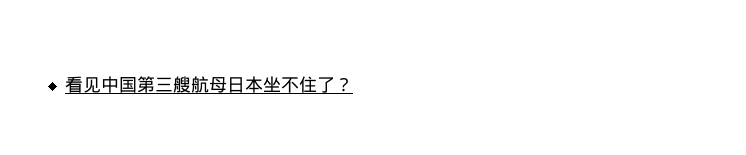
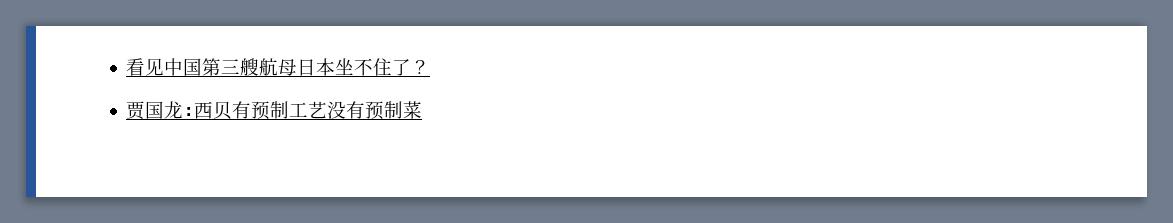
(353, 84) none -> [126,101,423,120] // 贾国龙:西贝有预制工艺没有预制菜

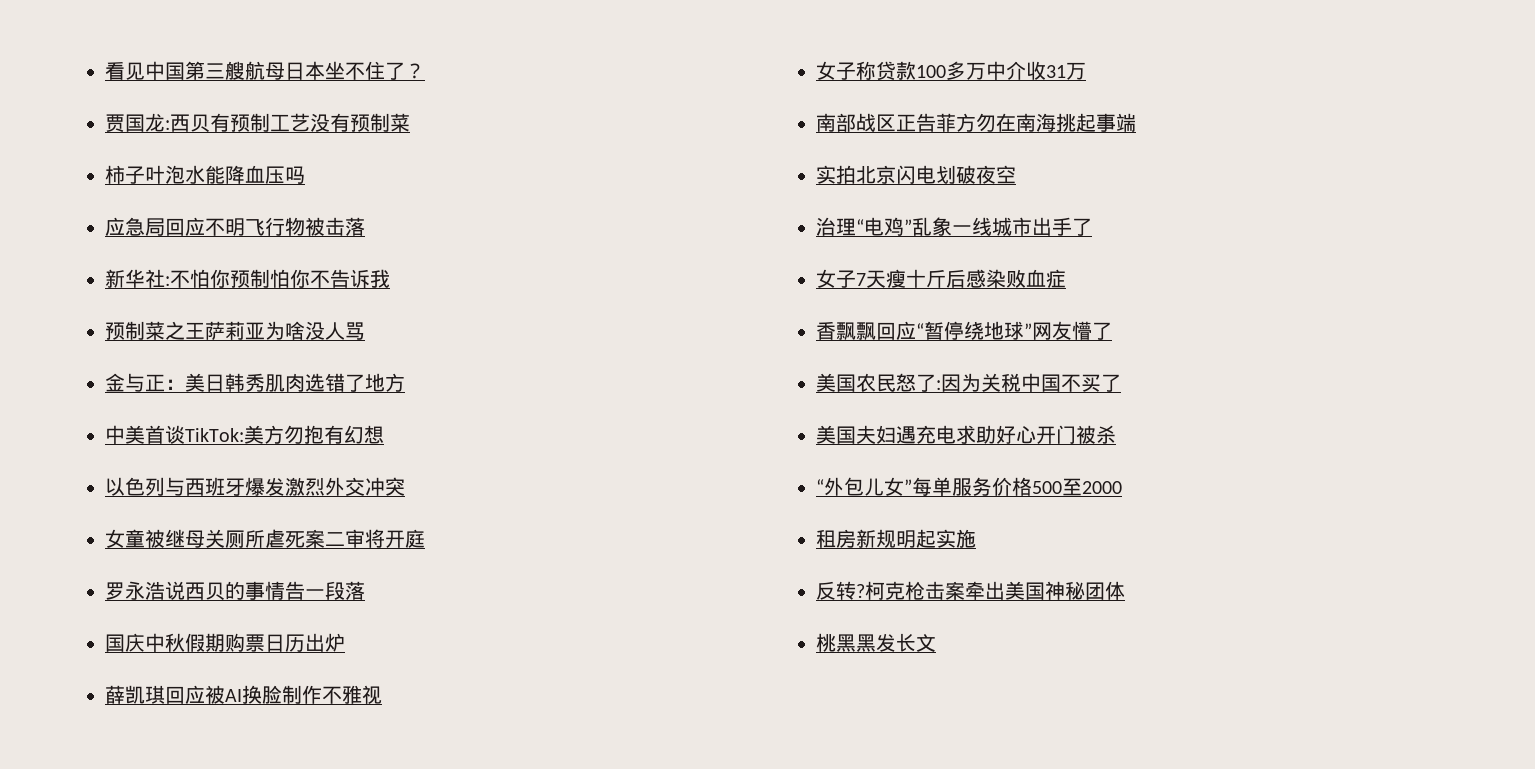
(423, 110) none -> [105,165,305,184] [105,217,365,236] [105,269,390,288] [105,321,365,340] [105,373,405,392] [105,425,384,444] [105,477,405,496] [105,529,425,548] [105,581,365,601] [105,633,345,652] [105,685,382,705] [816,61,1086,81] [816,113,1136,132] [816,165,1016,184] [816,217,1092,236] [816,269,1066,288] [816,321,1112,340] [816,373,1121,392] [816,425,1116,444] [816,477,1122,496] [816,529,976,548] [816,581,1125,600] [816,633,936,652] // 柿子叶泡水能降血压吗 // 应急局回应不明飞行物被击落 // 新华社:不怕你预制怕你不告诉我 // 预制菜之王萨莉亚为啥没人骂 // 金与正：美日韩秀肌肉选错了地方 // 中美首谈TikTok:美方勿抱有幻想 // 以色列与西班牙爆发激烈外交冲突 // 女童被继母关厕所虐死案二审将开庭 // 罗永浩说西贝的事情告一段落 // 国庆中秋假期购票日历出炉 // 薛凯琪回应被AI换脸制作不雅视 // 女子称贷款100多万中介收31万 // 南部战区正告菲方勿在南海挑起事端 // 实拍北京闪电划破夜空 // 治理“电鸡”乱象一线城市出手了 // 女子7天瘦十斤后感染败血症 // 香飘飘回应“暂停绕地球”网友懵了 // 美国农民怒了:因为关税中国不买了 // 美国夫妇遇充电求助好心开门被杀 // “外包儿女”每单服务价格500至2000 // 租房新规明起实施 // 反转?柯克枪击案牵出美国神秘团体 // 桃黑黑发长文

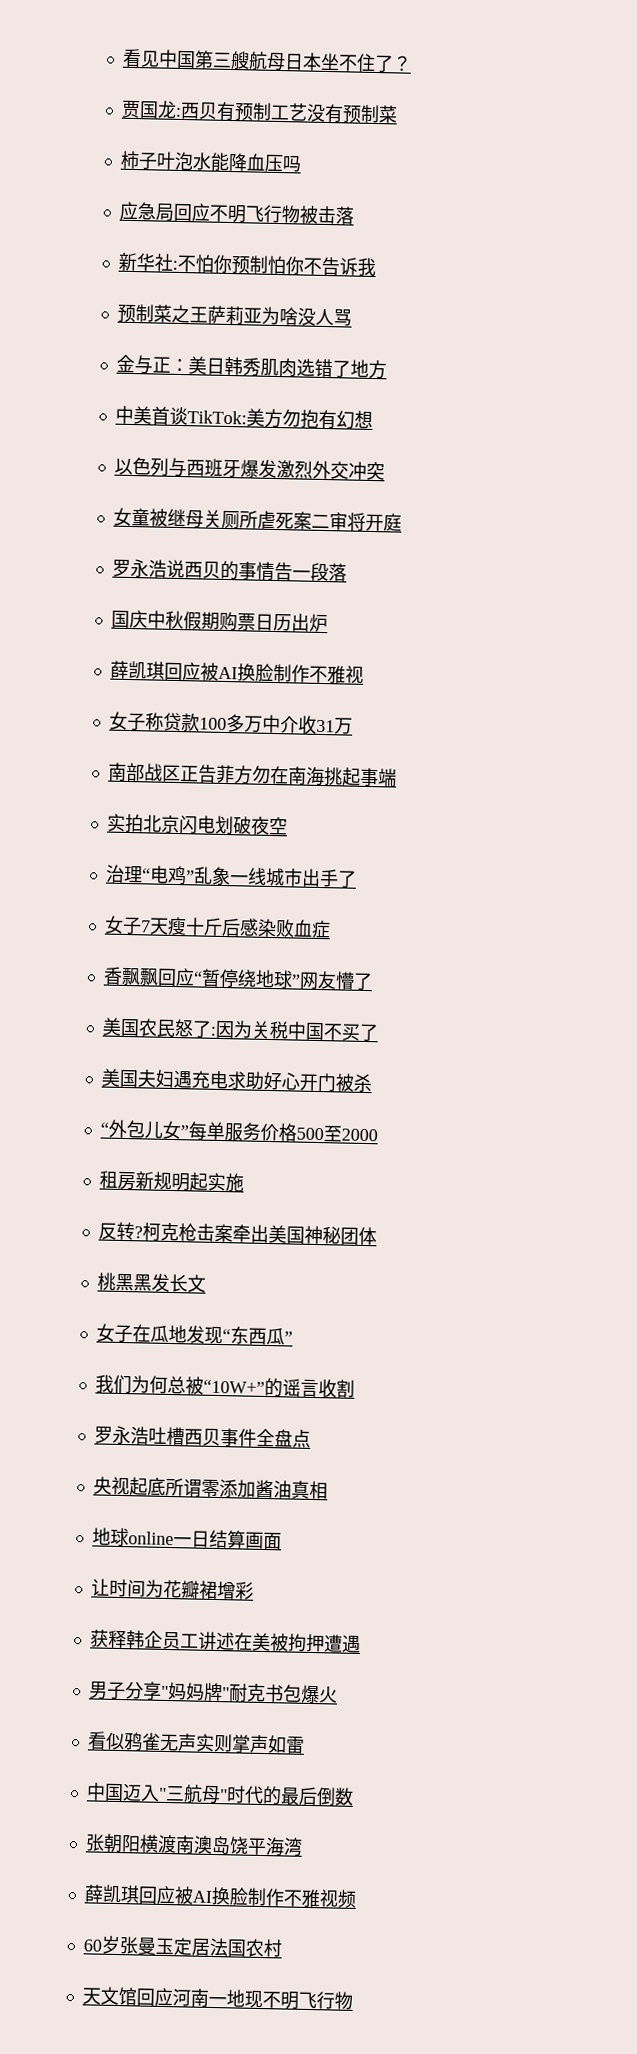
(936, 642) none -> [95,1323,293,1346] [94,1374,355,1399] [93,1425,311,1448] [92,1476,328,1500] [91,1527,282,1550] [90,1578,254,1600] [89,1629,361,1653] [87,1681,338,1705] [86,1731,305,1754] [85,1782,354,1806] [84,1833,303,1857] [83,1884,357,1908] [82,1935,283,1958] [81,1986,353,2010] // 女子在瓜地发现“东西瓜” // 我们为何总被“10W+”的谣言收割 // 罗永浩吐槽西贝事件全盘点 // 央视起底所谓零添加酱油真相 // 地球online一日结算画面 // 让时间为花瓣裙增彩 // 获释韩企员工讲述在美被拘押遭遇 // 男子分享"妈妈牌"耐克书包爆火 // 看似鸦雀无声实则掌声如雷 // 中国迈入"三航母"时代的最后倒数 // 张朝阳横渡南澳岛饶平海湾 // 薛凯琪回应被AI换脸制作不雅视频 // 60岁张曼玉定居法国农村 // 天文馆回应河南一地现不明飞行物

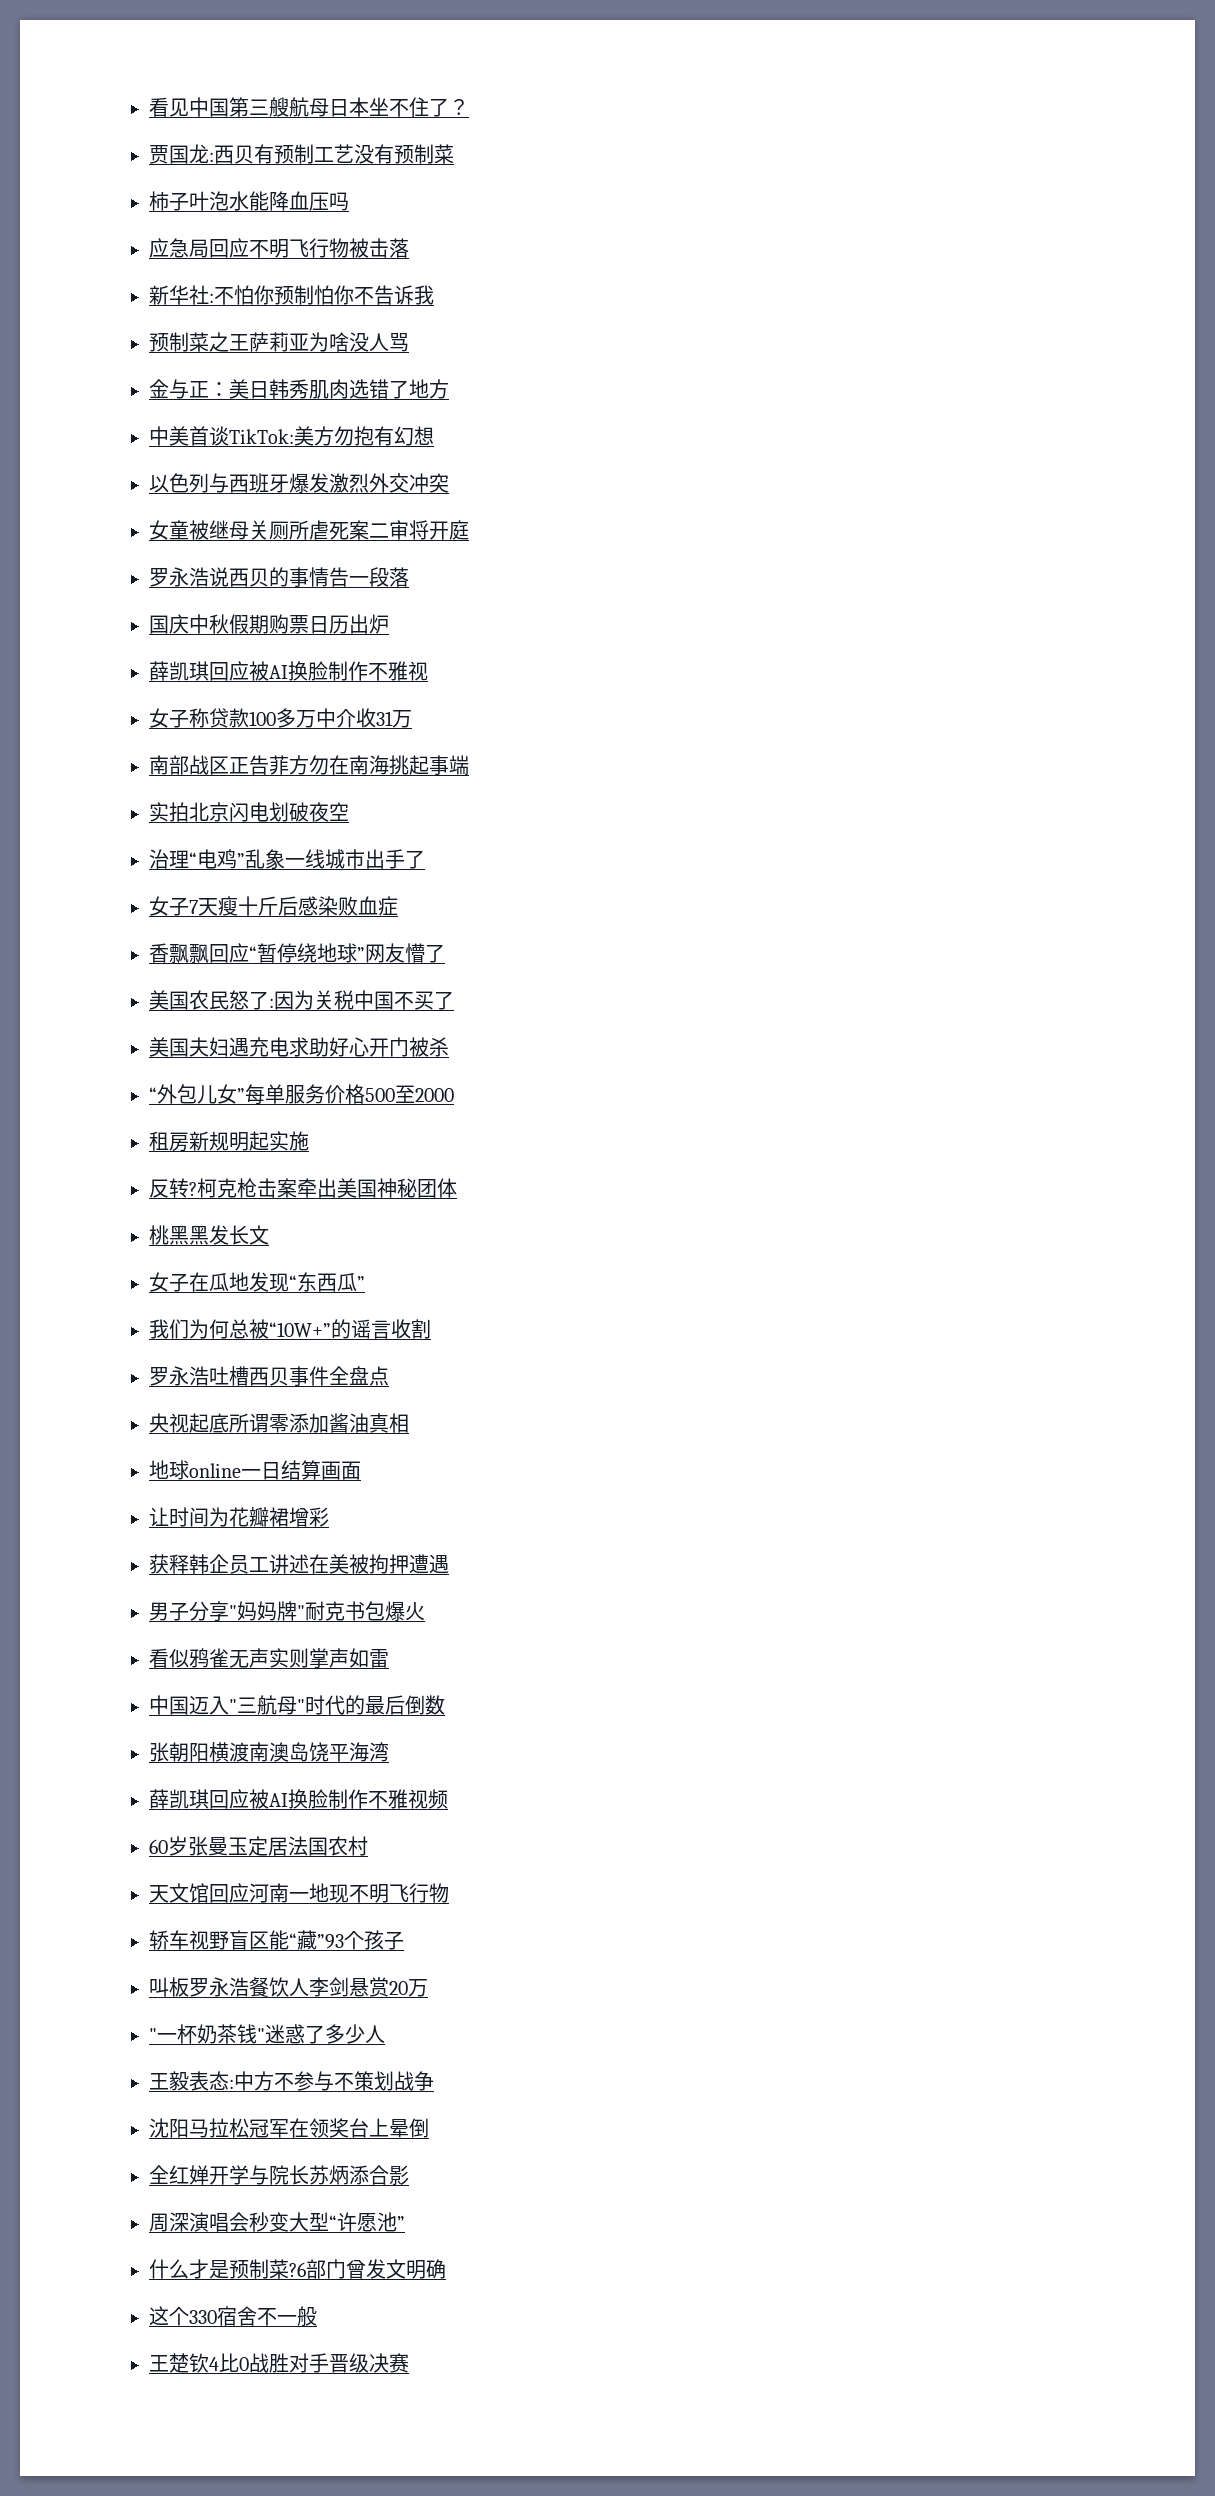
(353, 2000) none -> [149,1930,404,1950] [149,1977,428,1997] [149,2024,385,2044] [149,2071,434,2091] [149,2118,429,2138] [149,2165,409,2185] [149,2212,405,2232] [149,2259,446,2279] [149,2306,317,2326] [149,2353,409,2373] // 轿车视野盲区能“藏”93个孩子 // 叫板罗永浩餐饮人李剑悬赏20万 // "一杯奶茶钱"迷惑了多少人 // 王毅表态:中方不参与不策划战争 // 沈阳马拉松冠军在领奖台上晕倒 // 全红婵开学与院长苏炳添合影 // 周深演唱会秒变大型“许愿池” // 什么才是预制菜?6部门曾发文明确 // 这个330宿舍不一般 // 王楚钦4比0战胜对手晋级决赛

